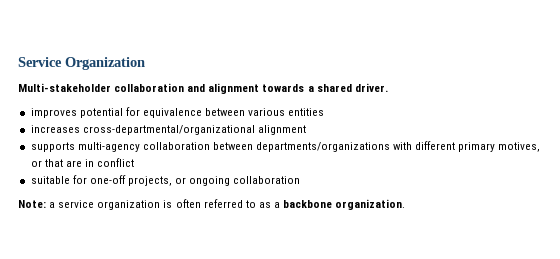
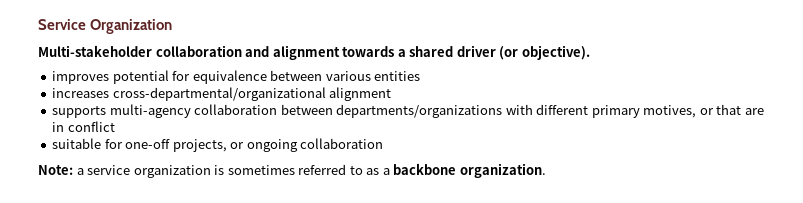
[354,83,388,92] driver. -> [456,45,590,60] driver (or objective).
[175,199,201,208] often -> [227,165,295,175] sometimes

